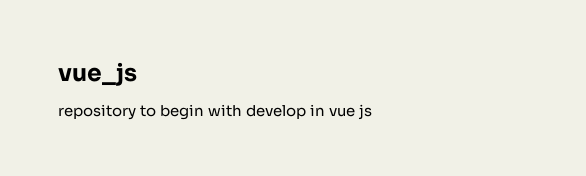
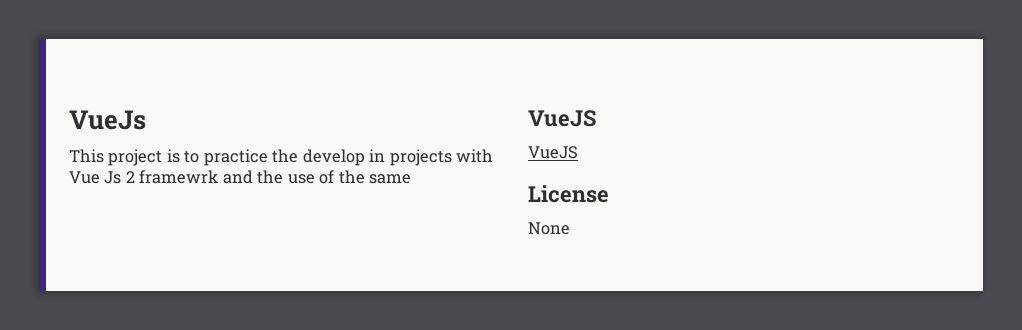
[58,62,137,86] [58,104,373,120] vue_js // repository to begin with develop in vue js -> [69,110,146,130] [69,149,494,166] [69,170,412,184] [528,110,596,127] [528,146,578,159] [528,185,609,203] [528,222,570,235] VueJs // This project is to practice the develop in projects with Vue Js 2 framewrk and the use of the same // VueJS // VueJS // License // None

